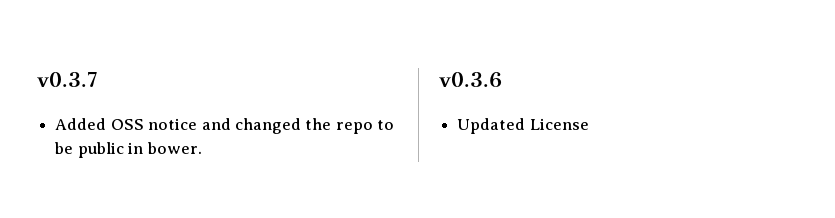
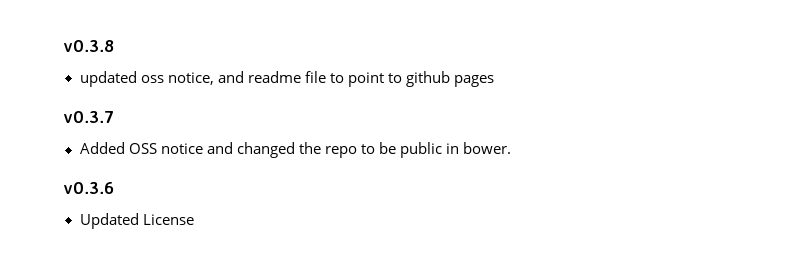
(37, 79) none -> [63,40,114,52] [79,71,495,87] v0.3.8 // updated oss notice, and readme file to point to github pages //

